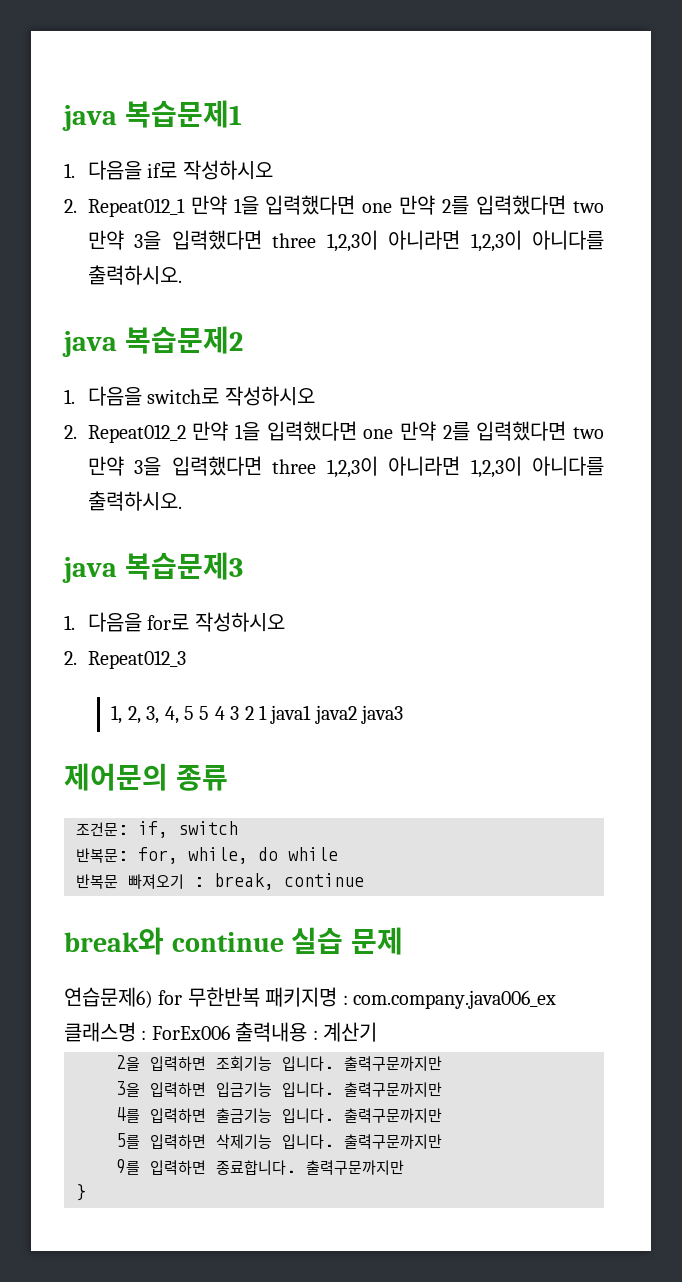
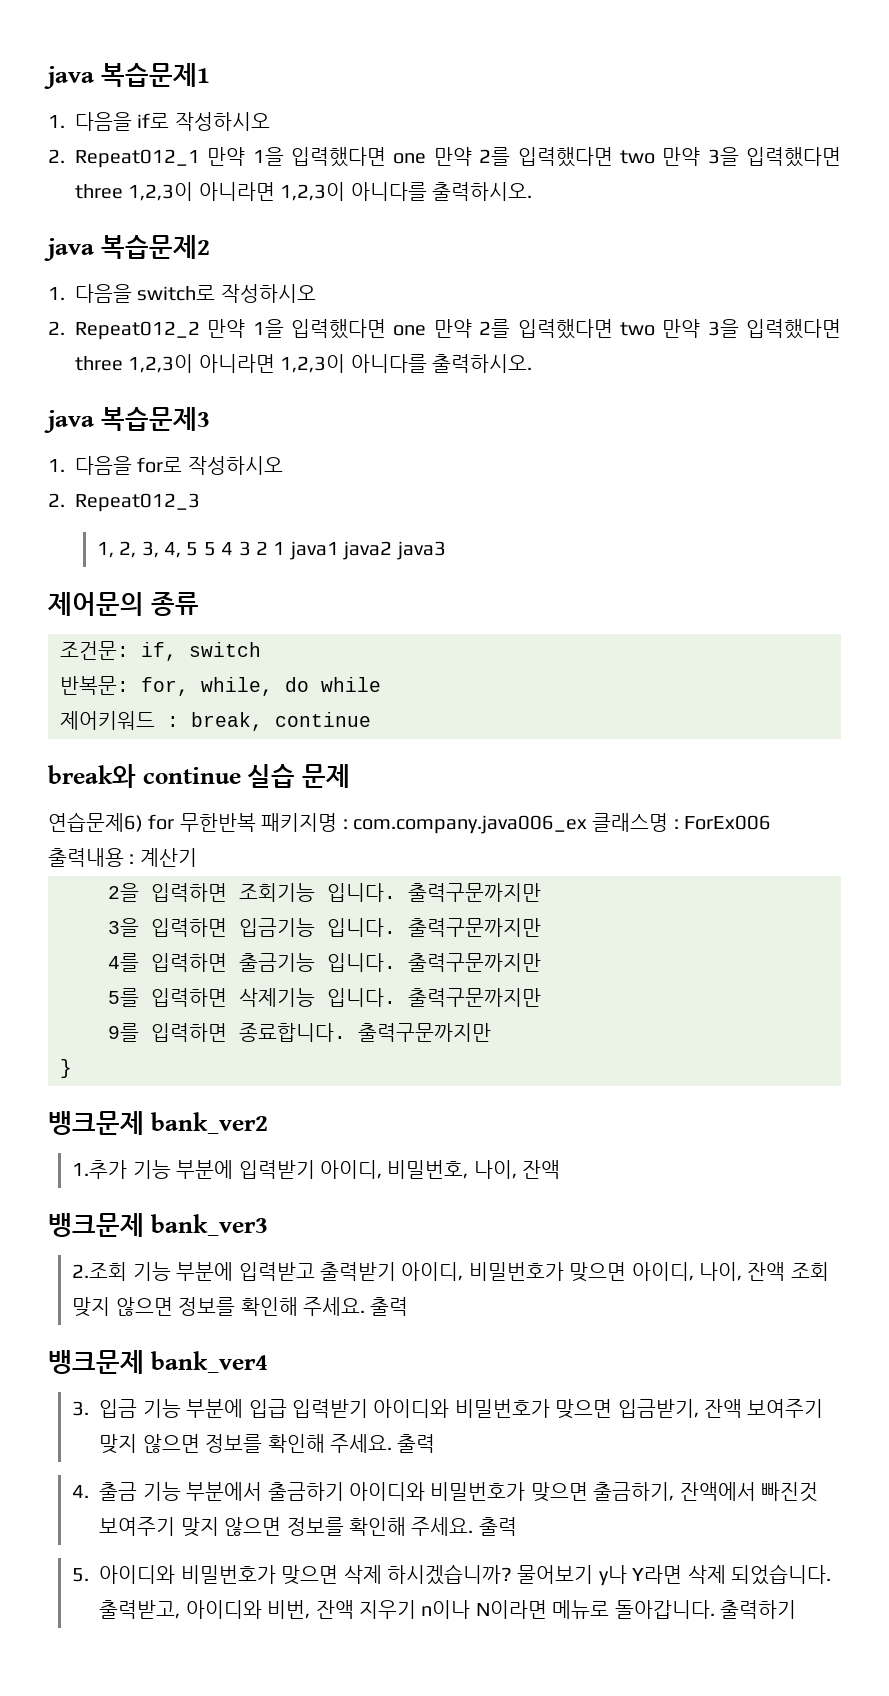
[76,874,184,889] 반복문 빠져오기 -> [60,711,155,730] 제어키워드
(86, 1192) none -> [48,1111,268,1135] [72,1160,561,1179] [48,1213,268,1237] [72,1262,829,1282] [72,1297,409,1317] [48,1350,268,1374] [72,1399,824,1419] [99,1434,436,1454] [72,1482,819,1502] [99,1517,517,1537] [72,1564,832,1586] [99,1600,797,1619] // 뱅크문제 bank_ver2 // 1.추가 기능 부분에 입력받기 아이디, 비밀번호, 나이, 잔액 // 뱅크문제 bank_ver3 // 2.조회 기능 부분에 입력받고 출력받기 아이디, 비밀번호가 맞으면 아이디, 나이, 잔액 조회 맞지 않으면 정보를 확인해 주세요. 출력 // 뱅크문제 bank_ver4 // 3. 입금 기능 부분에 입급 입력받기 아이디와 비밀번호가 맞으면 입금받기, 잔액 보여주기 맞지 않으면 정보를 확인해 주세요. 출력 // 4. 출금 기능 부분에서 출금하기 아이디와 비밀번호가 맞으면 출금하기, 잔액에서 빠진것 보여주기 맞지 않으면 정보를 확인해 주세요. 출력 // 5. 아이디와 비밀번호가 맞으면 삭제 하시겠습니까? 물어보기 y나 Y라면 삭제 되었습니다. 출력받고, 아이디와 비번, 잔액 지우기 n이나 N이라면 메뉴로 돌아갑니다. 출력하기

